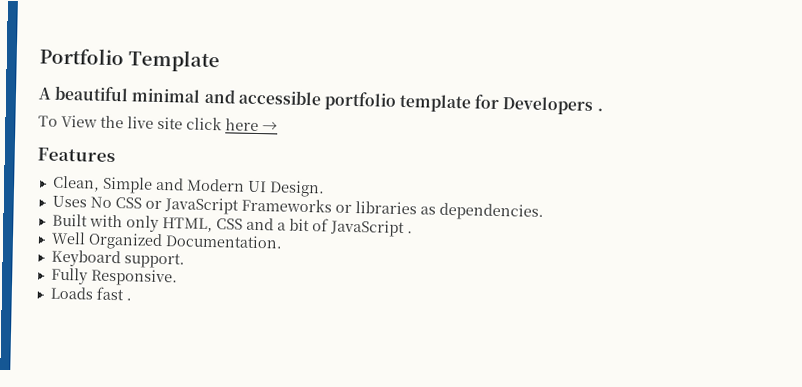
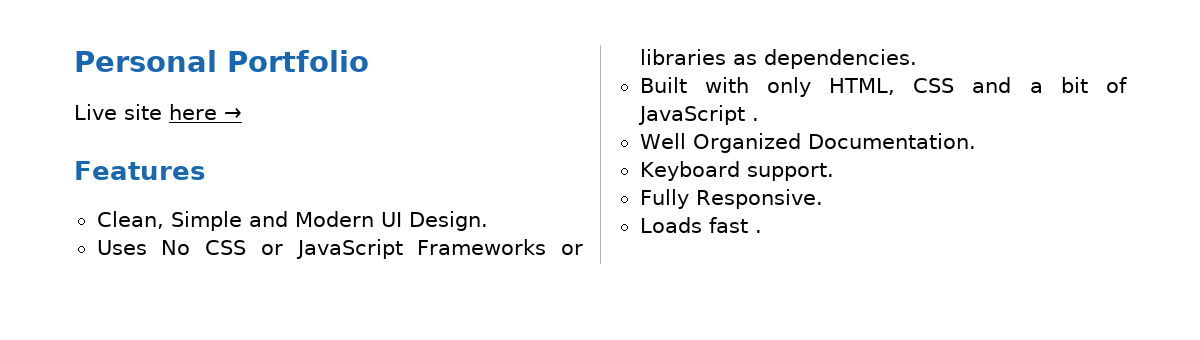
(39, 56) none -> [74,50,217,72] Personal
[128,49,220,73] [38,85,603,115] [38,114,222,131] Template // A beautiful minimal and accessible portfolio template for Developers . // To View the live site click -> [74,104,162,120] // Live site

